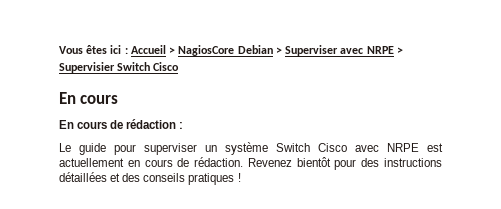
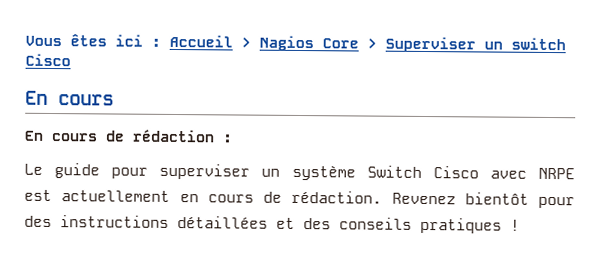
[178,45,403,56] [59,62,151,73] NagiosCore Debian > Superviser avec NRPE > Supervisier Switch -> [259,35,566,53] Nagios Core > Superviser un switch

